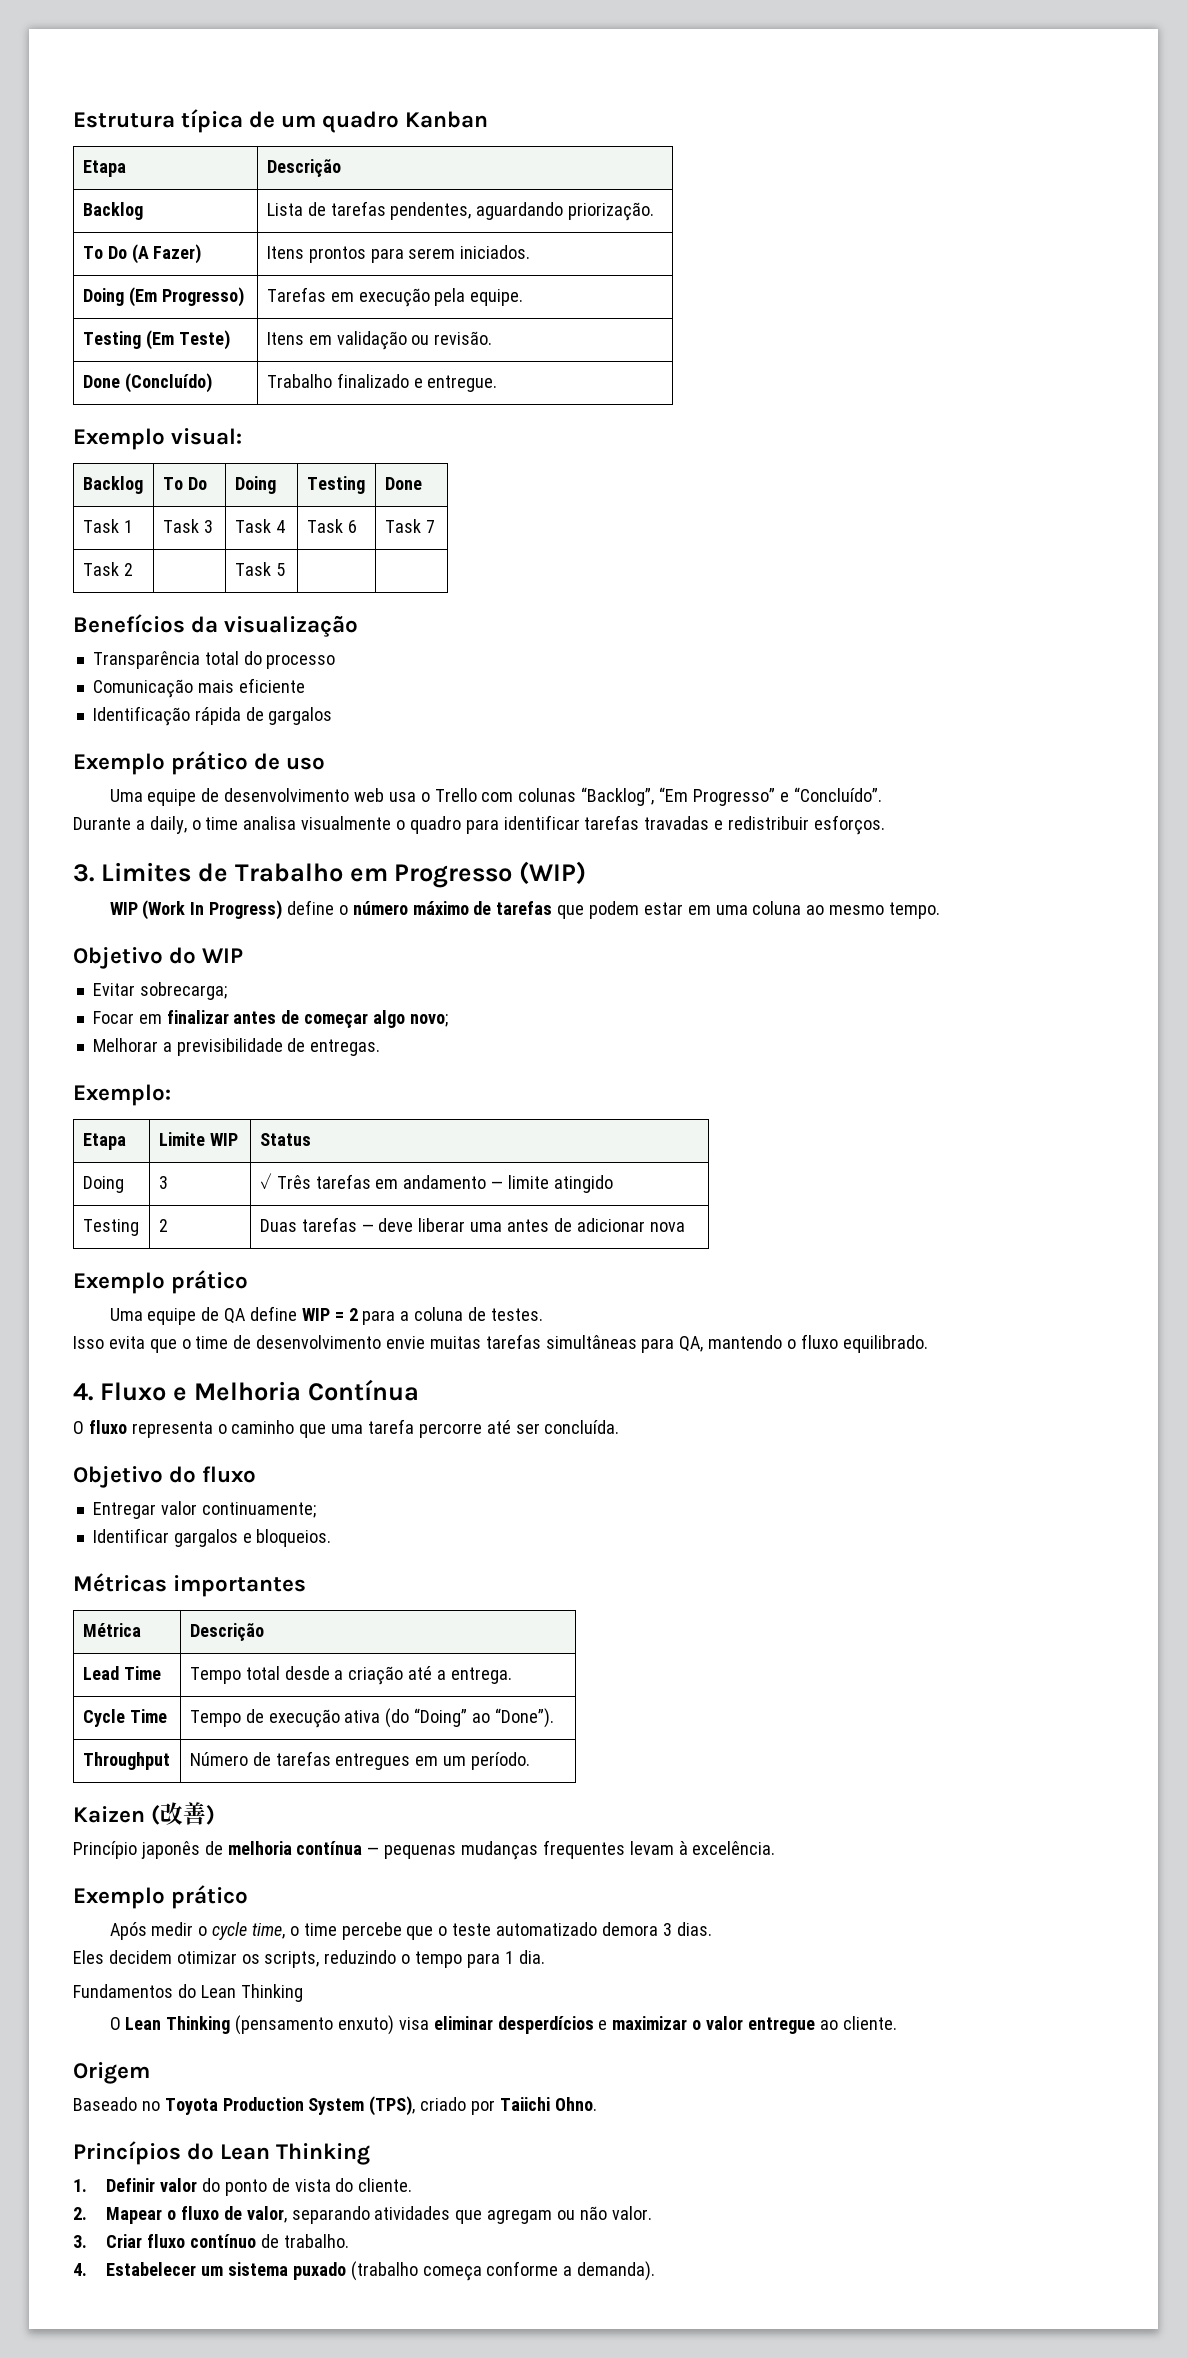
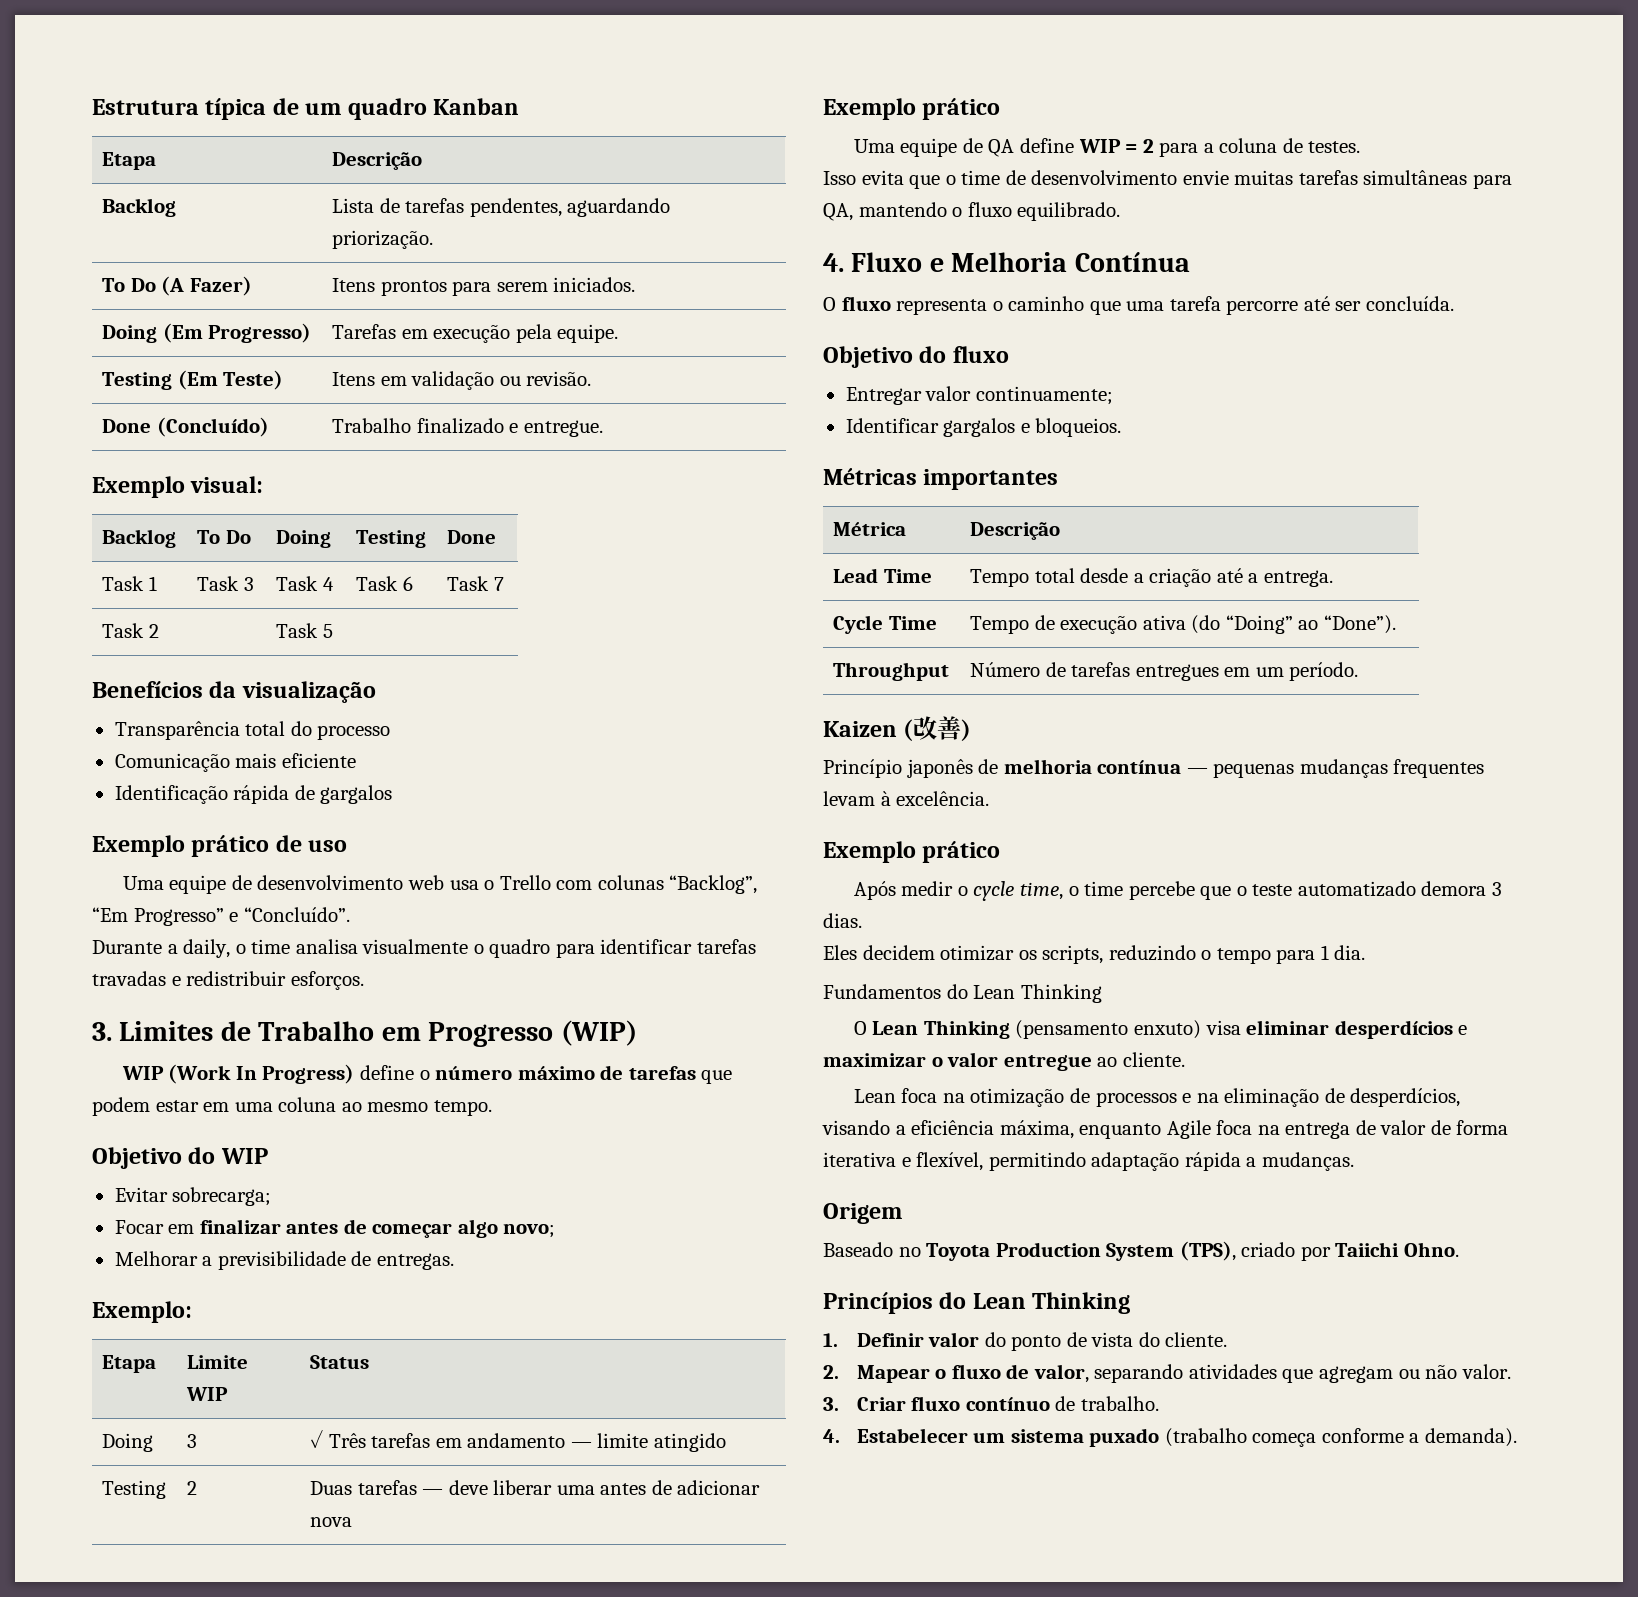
(897, 2023) none -> [853,1088,1461,1107] [822,1120,1509,1139] [823,1152,1354,1171] // Lean foca na otimização de processos e na eliminação de desperdícios, visando a eficiência máxima, enquanto Agile foca na entrega de valor de forma iterativa e flexível, permitindo adaptação rápida a mudanças.

